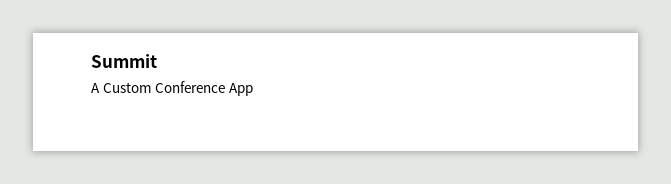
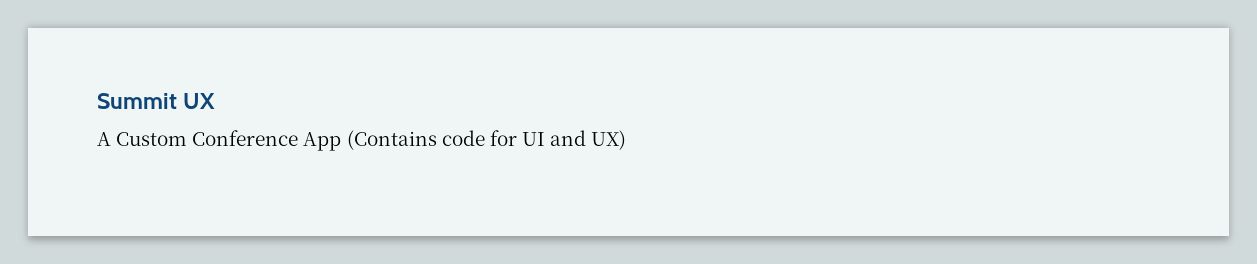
(157, 61) none -> [183,93,216,109] UX
(253, 89) none -> [346,130,627,150] (Contains code for UI and UX)

